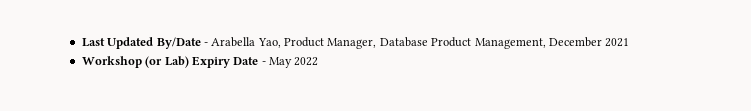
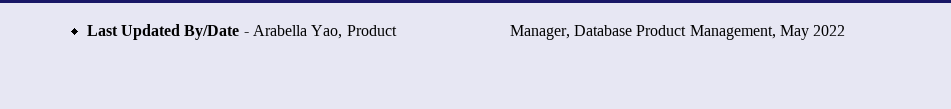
[548,37,630,47] [81,56,266,68] December 2021 // Workshop (or Lab) Expiry Date - -> (776, 32) none

